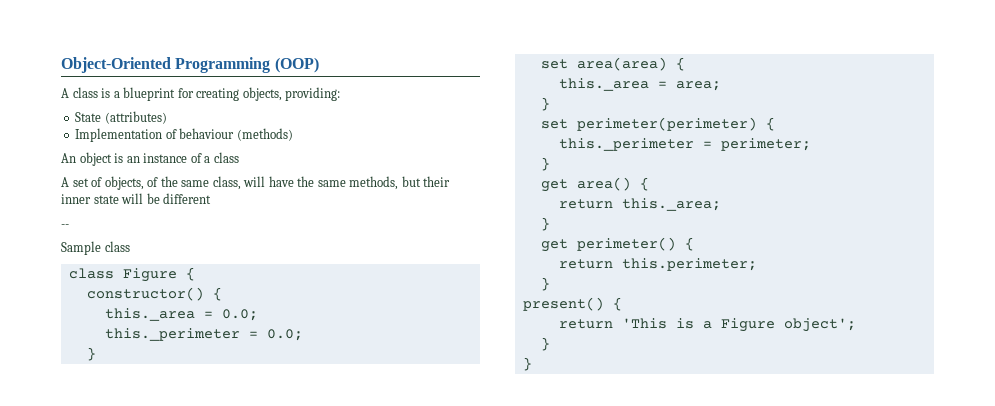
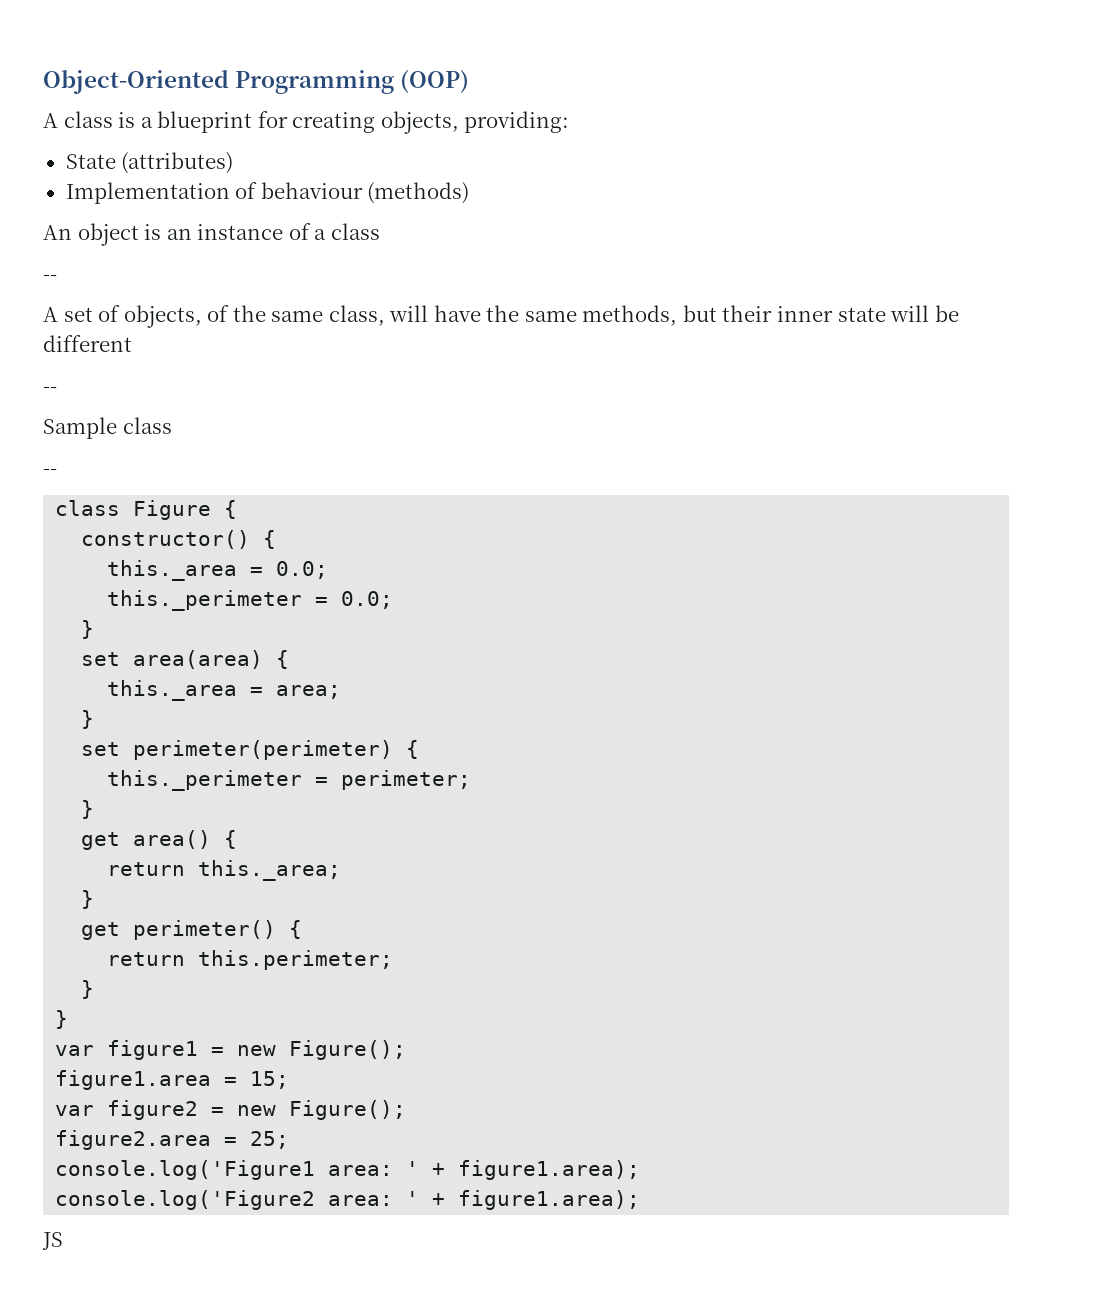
(239, 157) none -> [43,275,57,281] // --
(130, 246) none -> [43,469,57,475] // --
[522,297,622,311] [558,318,856,332] [540,337,550,351] [522,357,532,371] present() { // return 'This is a Figure object'; // } // } -> [55,1010,69,1029] [55,1040,407,1060] [55,1070,290,1090] [55,1100,407,1120] [55,1130,290,1150] [55,1160,641,1180] [55,1190,641,1210] [42,1232,63,1250] } // var figure1 = new Figure(); // figure1.area = 15; // var figure2 = new Figure(); // figure2.area = 25; // console.log('Figure1 area: ' + figure1.area); // console.log('Figure2 area: ' + figure1.area); // JS

